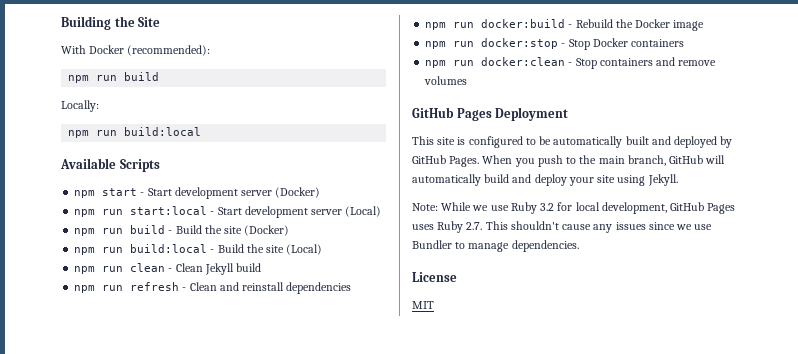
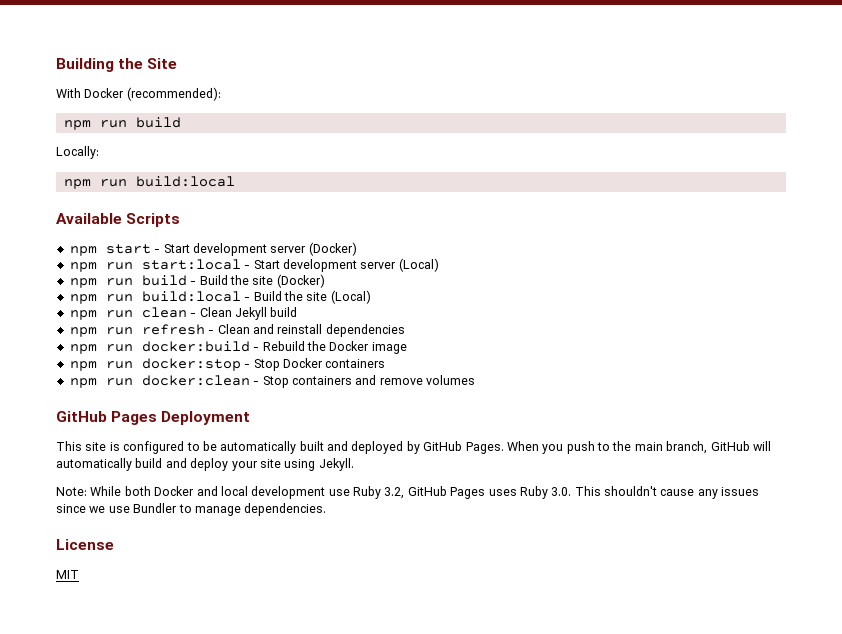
[472,202,667,214] we use Ruby 3.2 for local development, -> [124,486,405,499] both Docker and local development use Ruby 3.2,
[466,222,483,230] 2.7. -> [551,487,572,496] 3.0.

